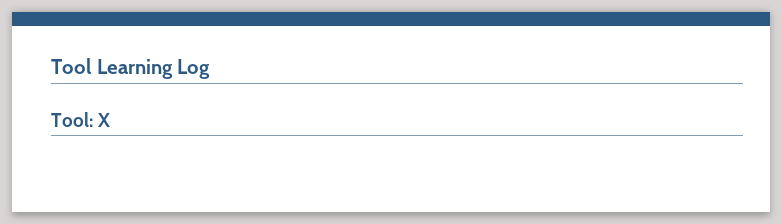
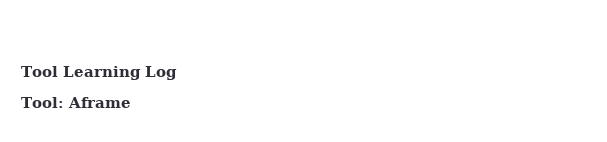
[97,113,111,127] X -> [67,97,131,108] Aframe

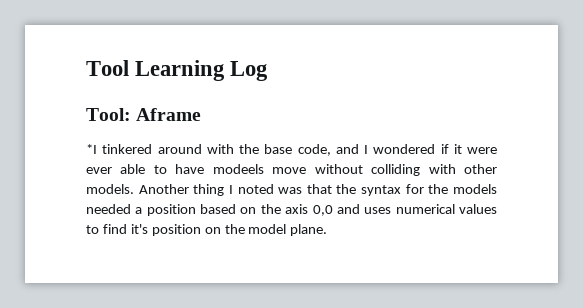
(131, 102) none -> [86,144,497,156] [86,164,498,176] [86,184,497,196] [86,204,498,216] [86,224,328,236] // *I tinkered around with the base code, and I wondered if it were ever able to have modeels move without colliding with other models. Another thing I noted was that the syntax for the models needed a position based on the axis 0,0 and uses numerical values to find it's position on the model plane.

